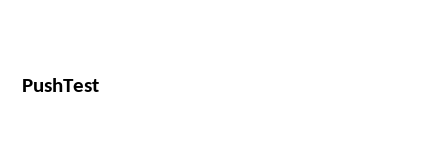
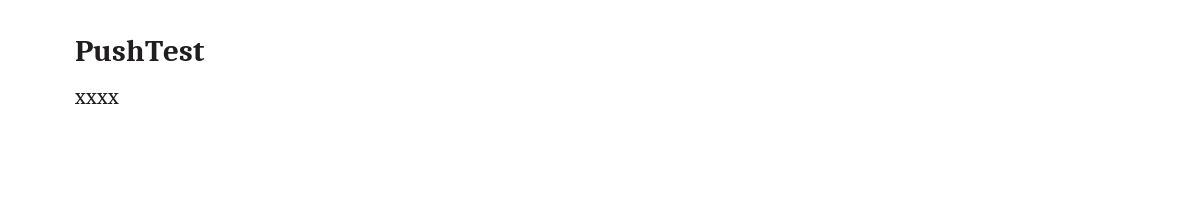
(99, 85) none -> [74,93,119,104] // xxxx

